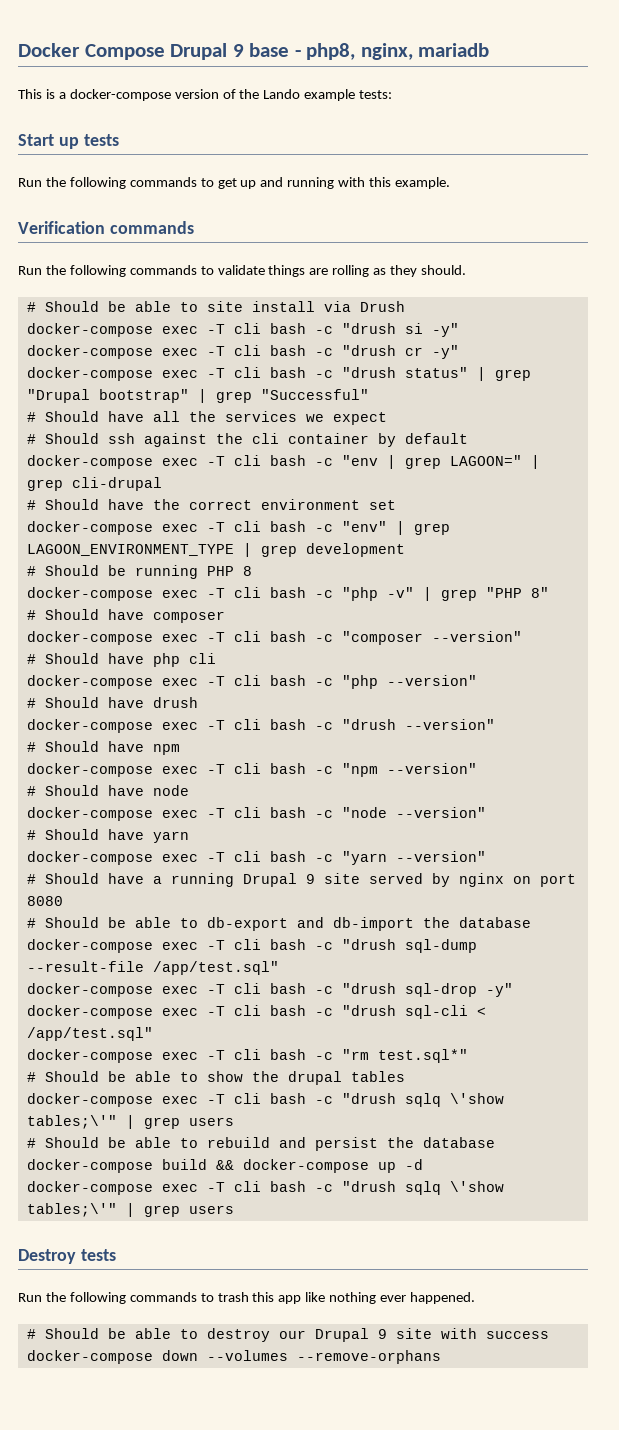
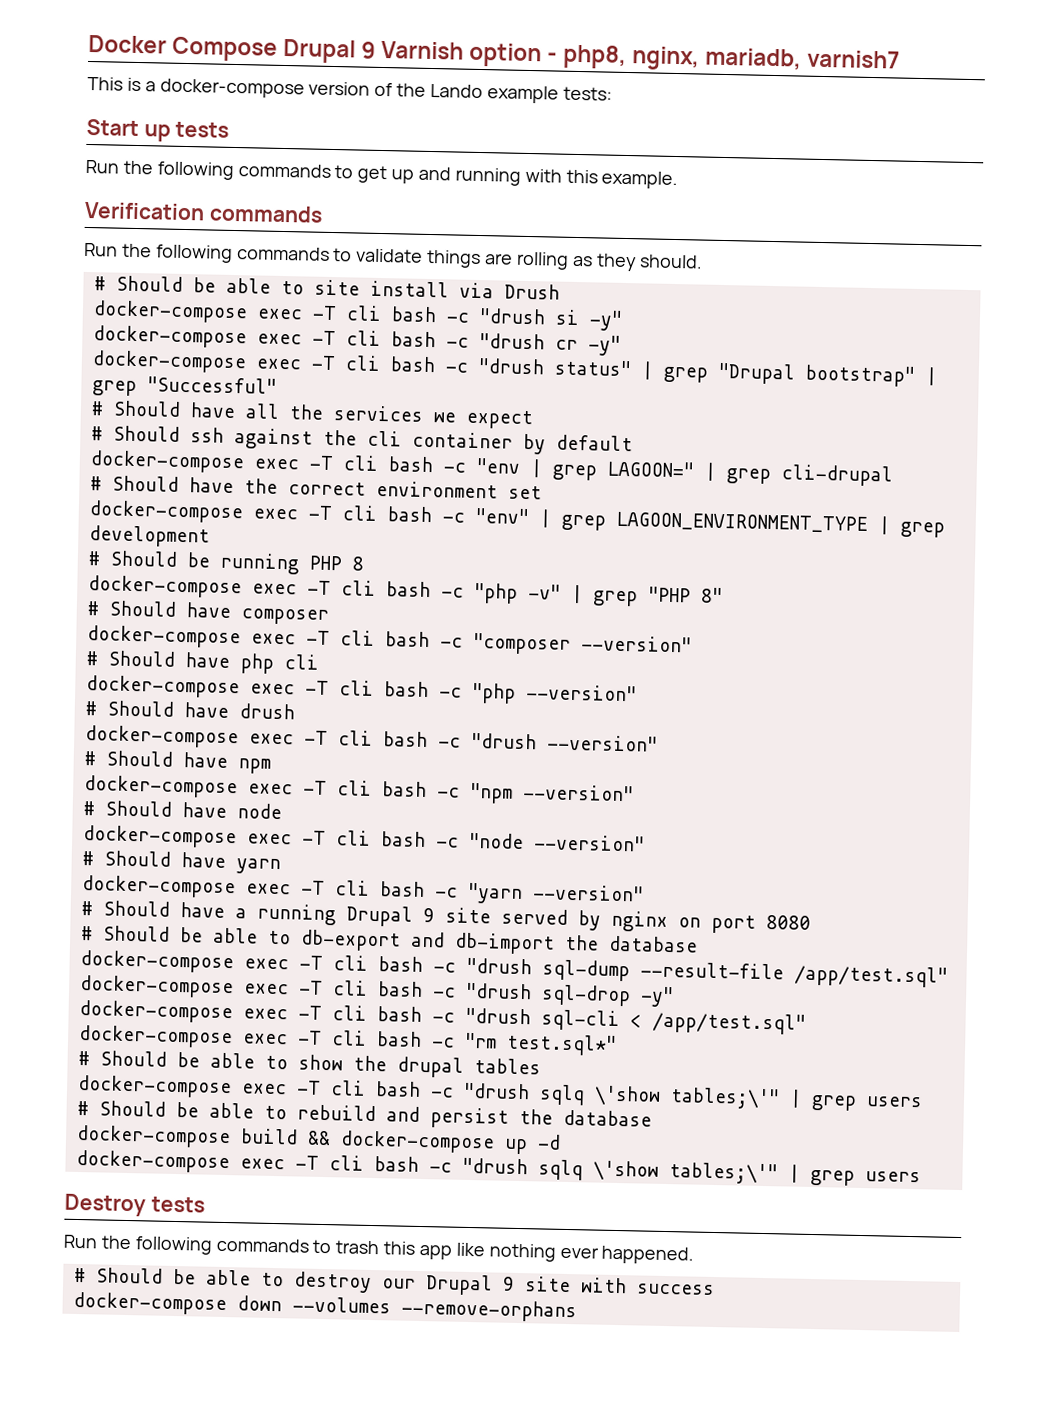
[249,43,290,57] base -> [381,40,543,68] Varnish option
[418,43,490,57] mariadb -> [704,47,900,71] mariadb, varnish7

